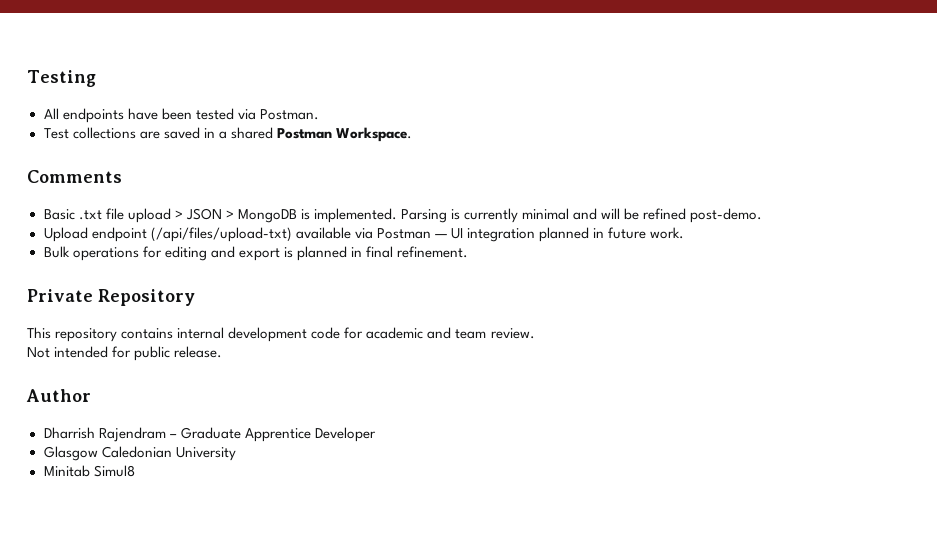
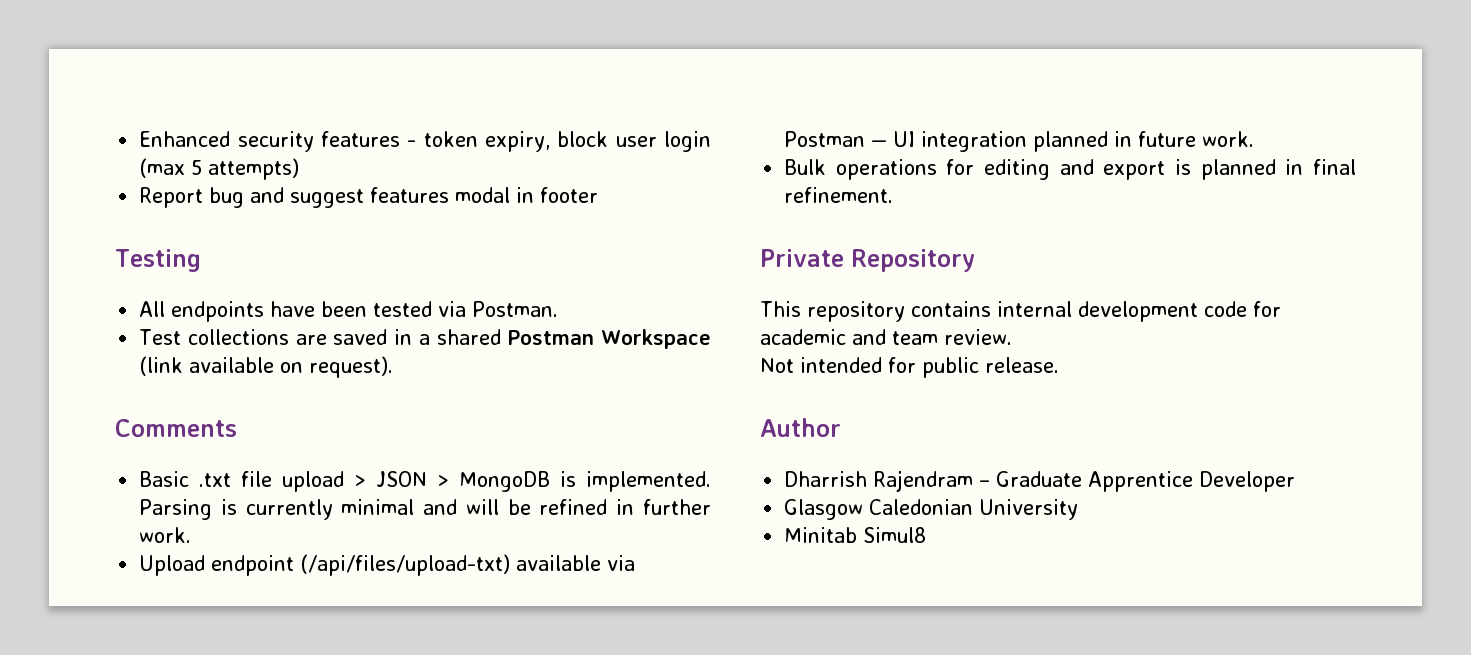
(27, 78) none -> [139,131,712,152] [139,158,300,180] [139,187,599,208] Enhanced security features - token expiry, block user login (max 5 attempts) // Report bug and suggest features modal in footer //
[335,127,412,142] Workspace. -> [601,329,712,349] [139,356,394,378] Workspace (link available on request).
[690,208,763,223] post-demo. -> [616,499,711,515] [139,527,192,543] in further work.

